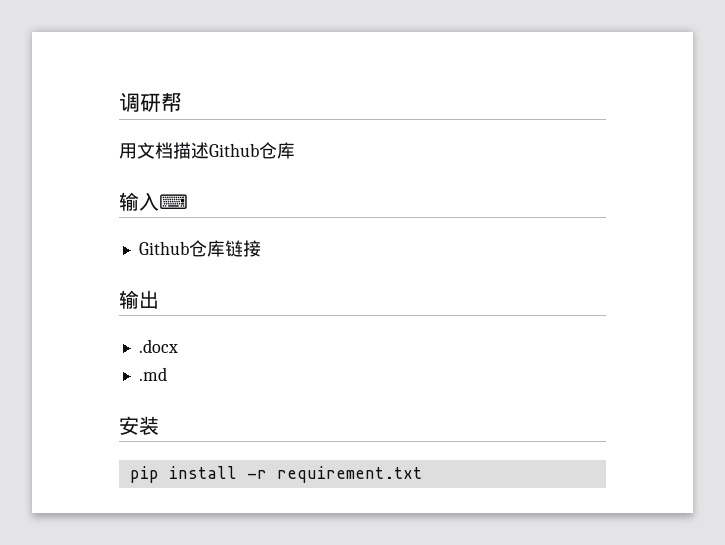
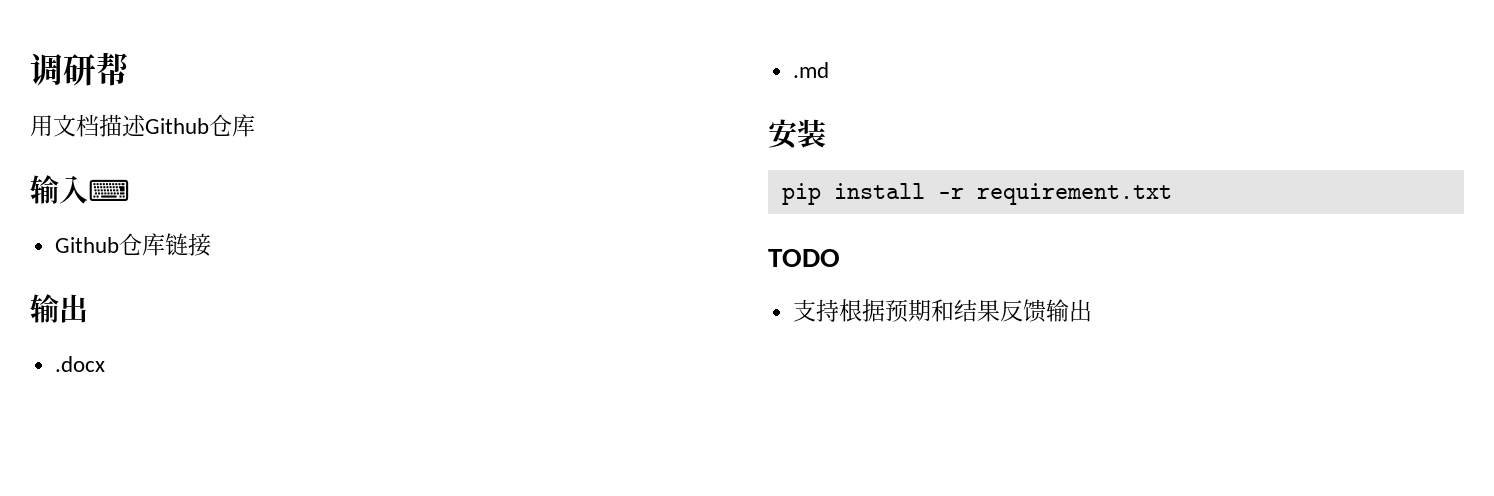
(422, 474) none -> [768,249,840,267] [793,299,1093,323] // TODO // 支持根据预期和结果反馈输出

